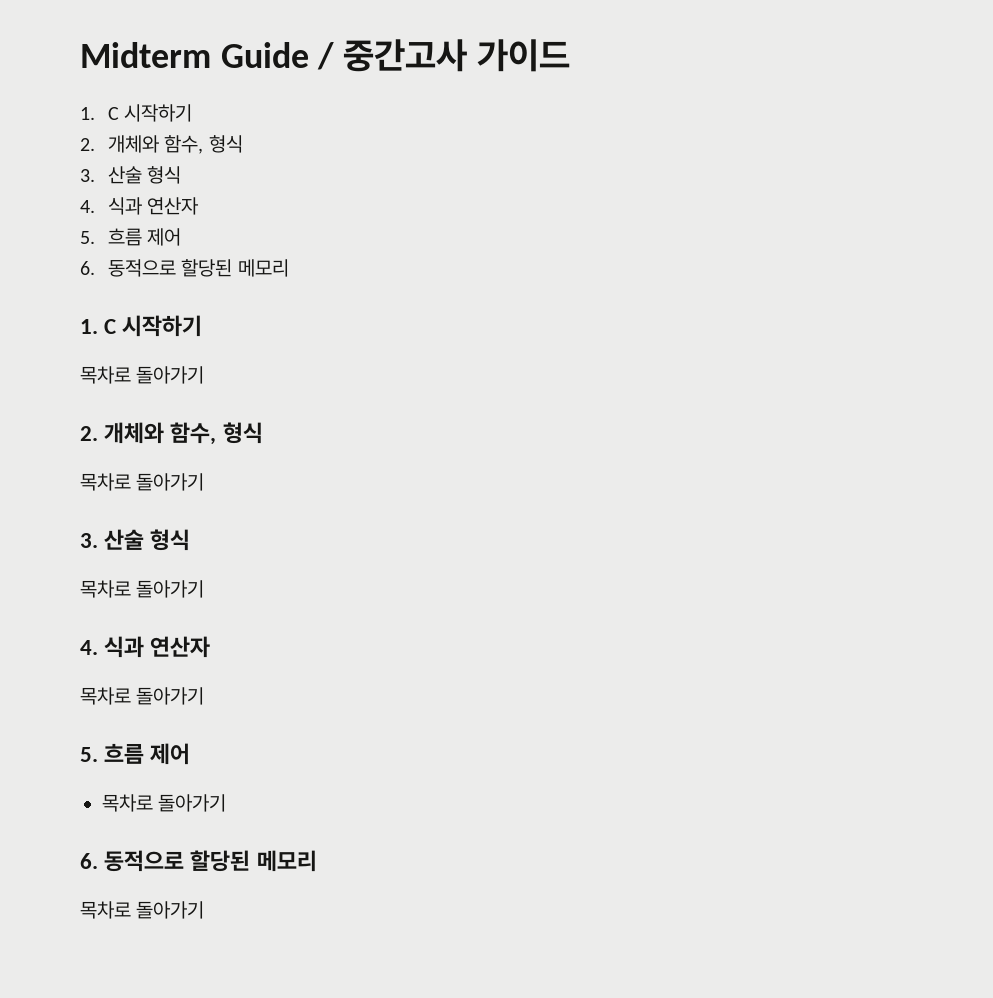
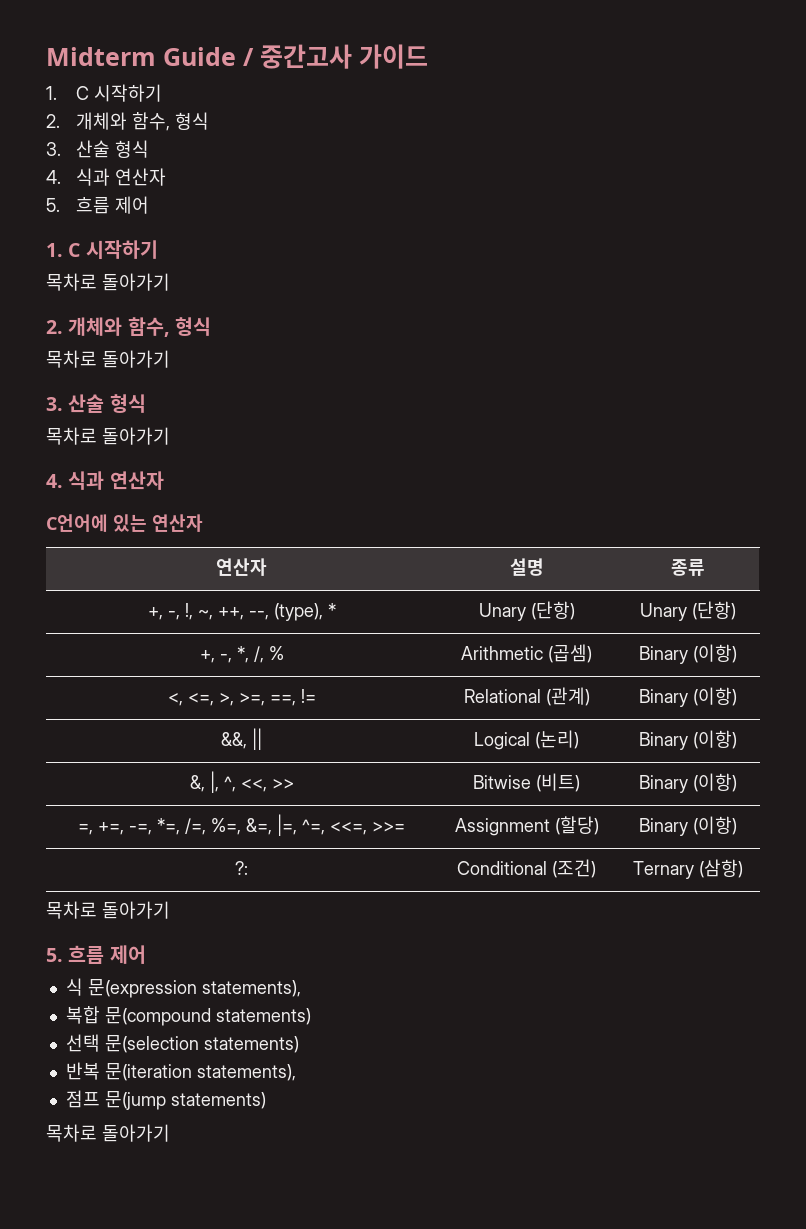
[80,259,289,277] // 6. 동적으로 할당된 메모리 -> (150, 205) none
(211, 647) none -> [46,514,203,532] [216,558,267,576] [509,558,544,576] [671,559,705,576] [147,603,336,621] [478,601,575,621] [640,601,736,621] [199,646,284,663] [461,644,592,663] [639,644,737,664] [167,689,316,706] [463,687,590,706] [639,687,737,707] [221,728,262,750] [474,730,579,750] [639,730,737,750] [189,771,294,793] [473,773,580,792] [639,773,737,793] [78,814,405,836] [454,816,599,836] [639,816,737,836] [235,861,248,875] [457,859,596,878] [633,859,743,879] // C언어에 있는 연산자 // 연산자 | 설명 | 종류 // +, -, !, ~, ++, --, (type), * | Unary (단항) | Unary (단항) // +, -, *, /, % | Arithmetic (곱셈) | Binary (이항) // <, <=, >, >=, ==, != | Relational (관계) | Binary (이항) // &&, || | Logical (논리) | Binary (이항) // &, |, ^, <<, >> | Bitwise (비트) | Binary (이항) // =, +=, -=, *=, /=, %=, &=, |=, ^=, <<=, >>= | Assignment (할당) | Binary (이항) // ?: | Conditional (조건) | Ternary (삼항)
[102,794,227,812] [80,850,317,872] 목차로 돌아가기 // 6. 동적으로 할당된 메모리 -> [65,978,301,998] [65,1006,311,1026] [65,1034,299,1053] [65,1062,296,1081] [65,1090,266,1110] 식 문(expression statements), // 복합 문(compound statements) // 선택 문(selection statements) // 반복 문(iteration statements), // 점프 문(jump statements)

